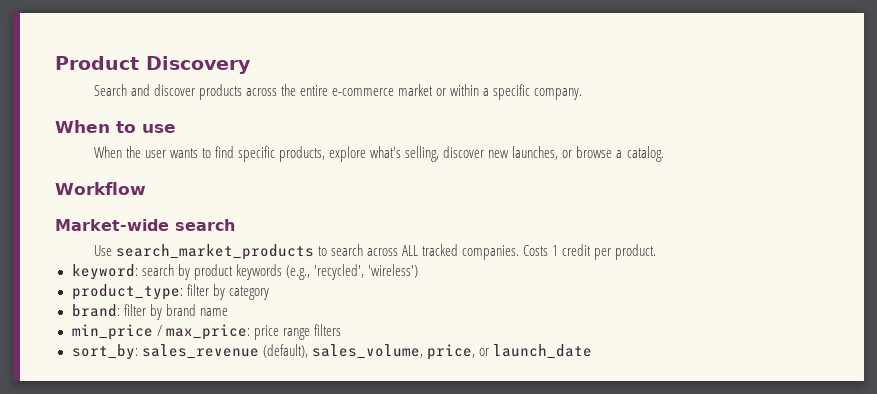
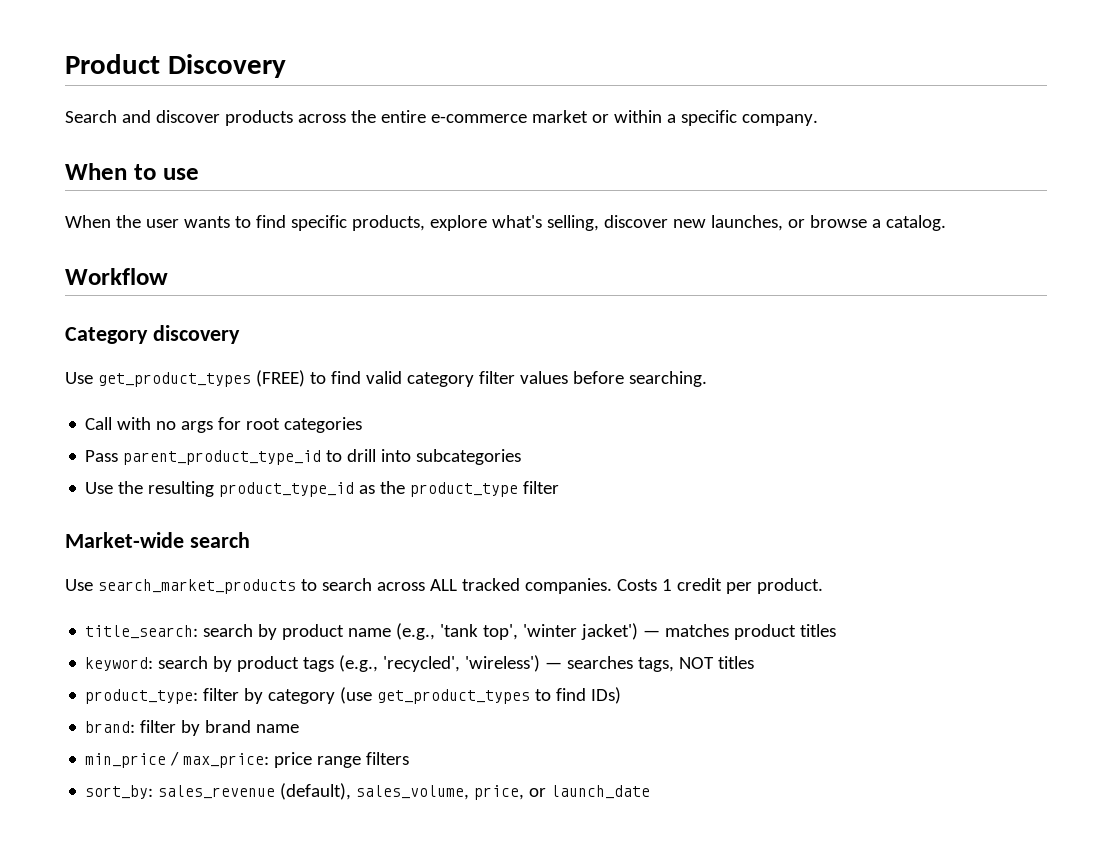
(146, 188) none -> [65,325,240,344] [65,370,707,387] [85,417,363,433] [85,449,522,465] [85,481,560,497] // Category discovery // Use get_product_types (FREE) to find valid category filter values before searching. // Call with no args for root categories // Pass parent_product_type_id to drill into subcategories // Use the resulting product_type_id as the product_type filter
(657, 252) none -> [85,623,837,640] // title_search: search by product name (e.g., 'tank top', 'winter jacket') — matches product titles
[235,264,282,280] keywords -> [303,657,335,672] tags
(418, 271) none -> [545,656,755,672] — searches tags, NOT titles
(269, 293) none -> [340,687,622,704] (use get_product_types to find IDs)

